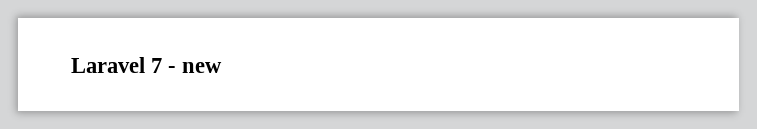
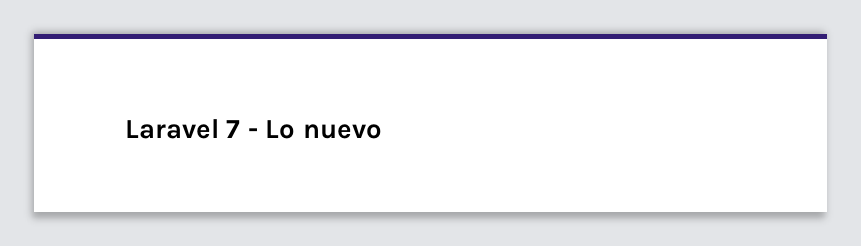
[182,62,223,73] new -> [265,120,382,139] Lo nuevo

